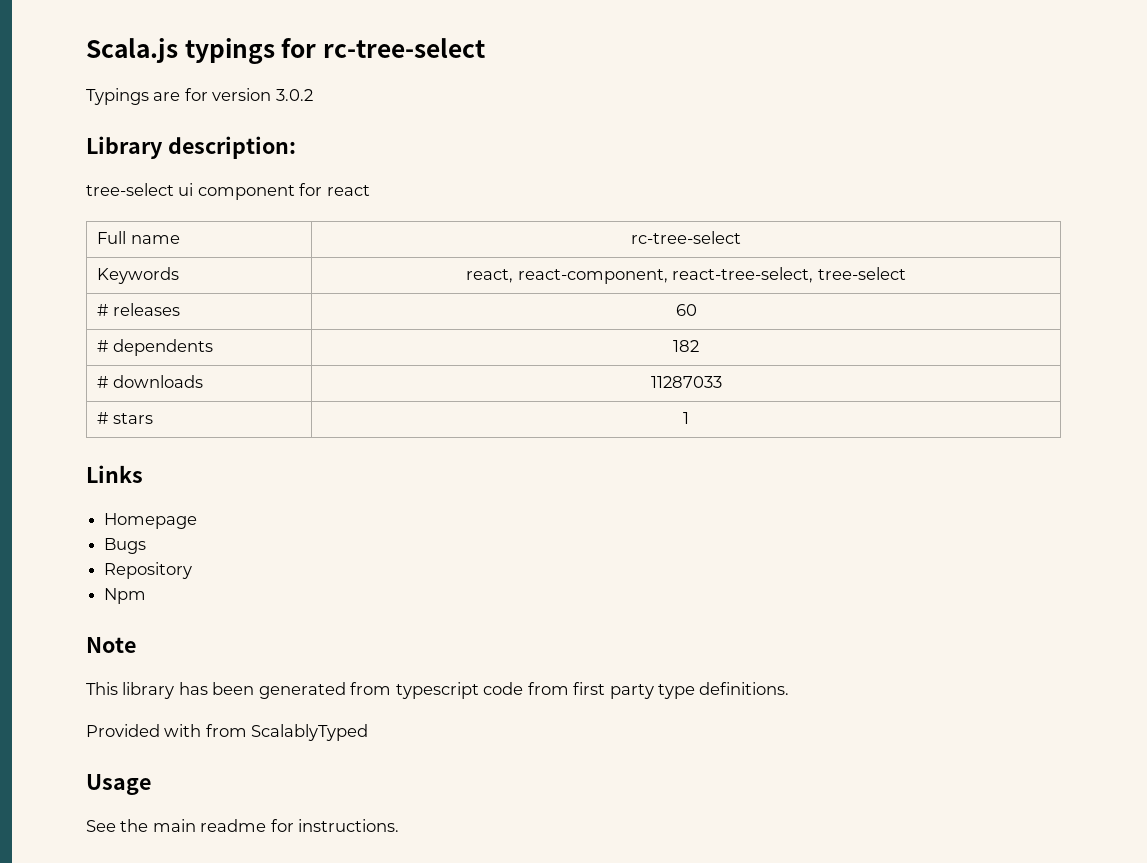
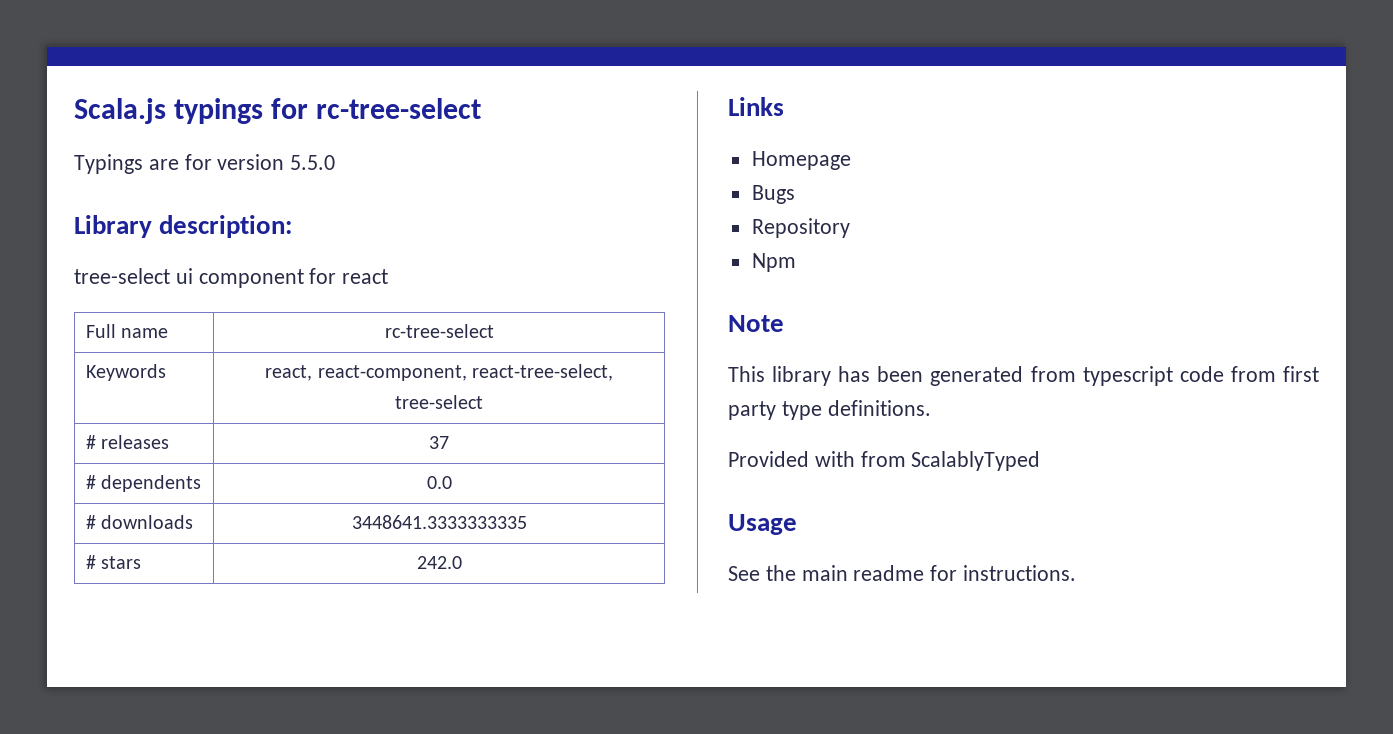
[275,89,313,101] 3.0.2 -> [290,155,336,170] 5.5.0
[675,304,697,316] 60 -> [429,436,449,449] 37
[673,340,699,352] 182 -> [426,476,452,489] 0.0
[650,376,722,388] 11287033 -> [351,515,527,529] 3448641.3333333335
[683,412,689,424] 1 -> [416,556,462,569] 242.0

